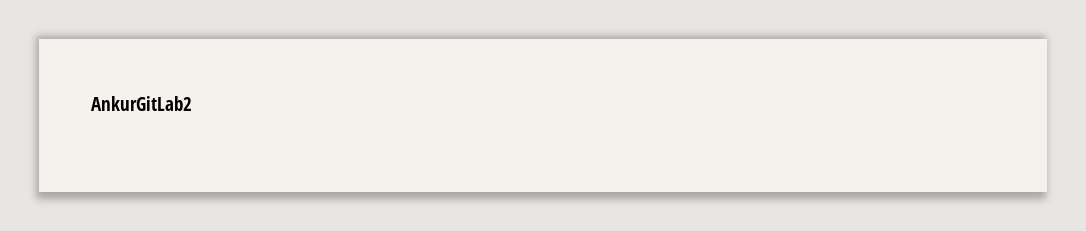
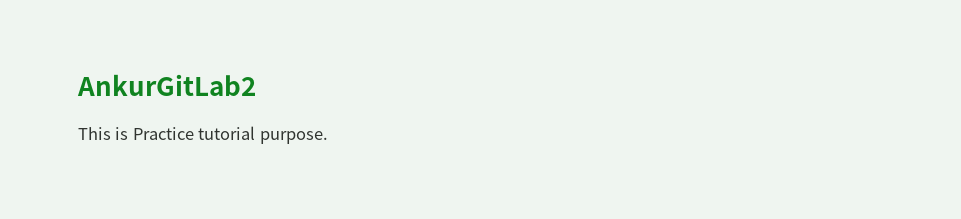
(192, 103) none -> [78,126,328,144] // This is Practice tutorial purpose.

